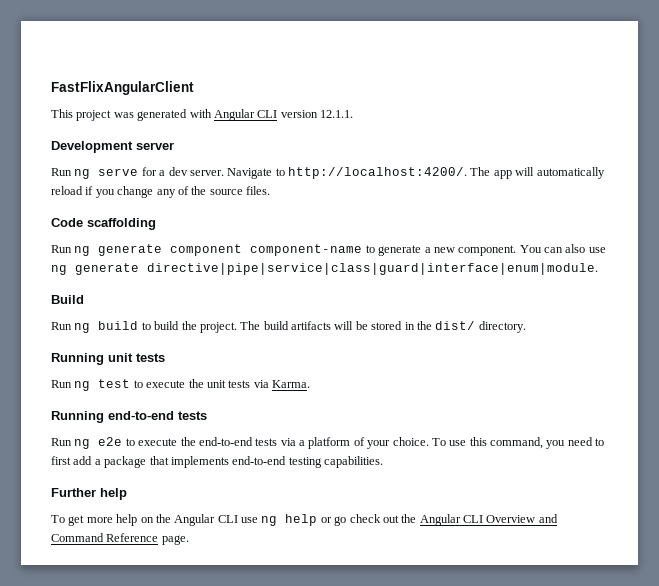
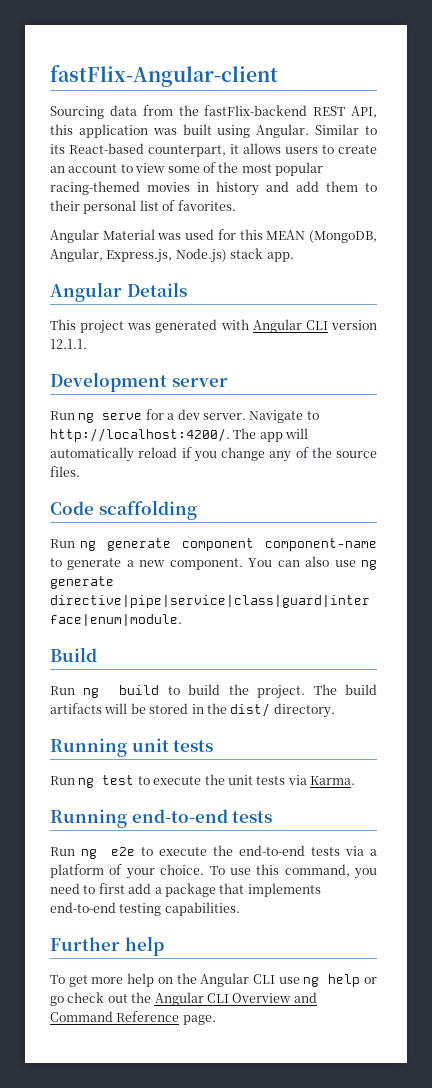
[51,81,194,95] FastFlixAngularClient -> [50,65,278,87] [50,105,377,119] [50,124,377,138] [50,143,377,157] [50,162,323,176] [50,181,377,196] [50,200,236,214] [50,229,378,243] [50,248,294,263] [50,282,187,302] fastFlix-Angular-client // Sourcing data from the fastFlix-backend REST API, this application was built using Angular. Similar to its React-based counterpart, it allows users to create an account to view some of the most popular racing-themed movies in history and add them to their personal list of favorites. // Angular Material was used for this MEAN (MongoDB, Angular, Express.js, Node.js) stack app. // Angular Details

